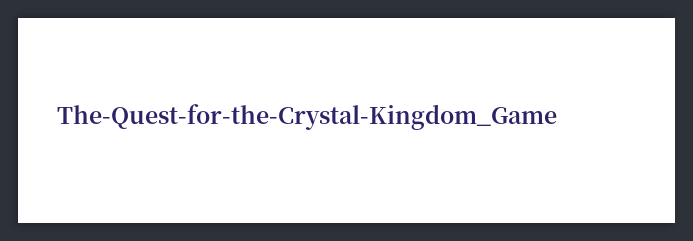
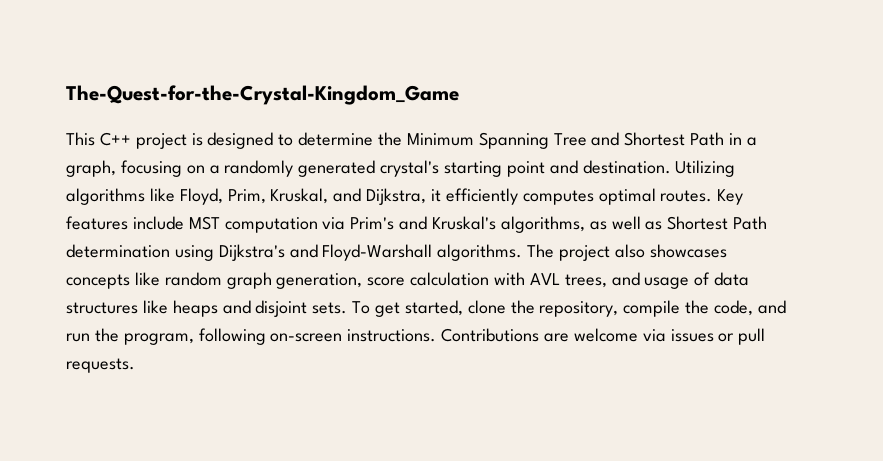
(557, 117) none -> [66,132,757,149] [66,160,736,177] [66,188,744,205] [66,216,768,233] [66,244,727,261] [66,272,750,289] [66,300,786,317] [66,328,766,345] [66,358,135,373] // This C++ project is designed to determine the Minimum Spanning Tree and Shortest Path in a graph, focusing on a randomly generated crystal's starting point and destination. Utilizing algorithms like Floyd, Prim, Kruskal, and Dijkstra, it efficiently computes optimal routes. Key features include MST computation via Prim's and Kruskal's algorithms, as well as Shortest Path determination using Dijkstra's and Floyd-Warshall algorithms. The project also showcases concepts like random graph generation, score calculation with AVL trees, and usage of data structures like heaps and disjoint sets. To get started, clone the repository, compile the code, and run the program, following on-screen instructions. Contributions are welcome via issues or pull requests.

